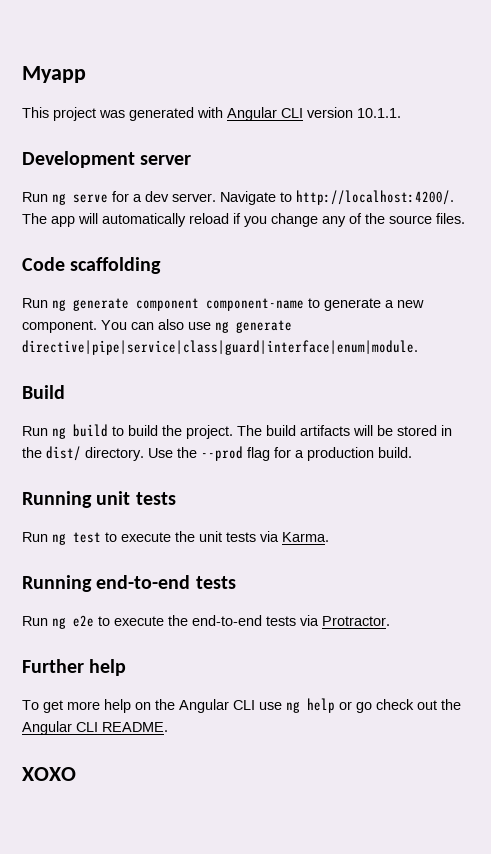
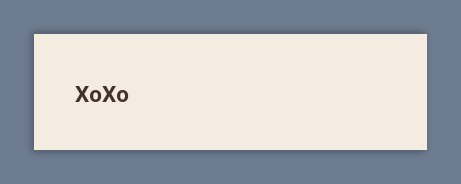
[22,66,86,83] [22,107,401,121] [22,151,192,168] [22,190,454,205] [22,213,465,227] [22,257,162,274] [22,298,424,311] [22,319,292,333] [22,340,418,355] [22,385,65,399] [22,424,452,439] [22,446,412,461] [22,491,176,508] [22,531,329,545] [22,575,236,592] [22,615,390,629] [22,659,127,676] [22,698,461,713] [22,721,168,735] [22,767,76,781] Myapp // This project was generated with Angular CLI version 10.1.1. // Development server // Run ng serve for a dev server. Navigate to http://localhost:4200/. The app will automatically reload if you change any of the source files. // Code scaffolding // Run ng generate component component-name to generate a new component. You can also use ng generate directive|pipe|service|class|guard|interface|enum|module. // Build // Run ng build to build the project. The build artifacts will be stored in the dist/ directory. Use the --prod flag for a production build. // Running unit tests // Run ng test to execute the unit tests via Karma. // Running end-to-end tests // Run ng e2e to execute the end-to-end tests via Protractor. // Further help // To get more help on the Angular CLI use ng help or go check out the Angular CLI README. // XOXO -> [75,86,129,102] XoXo

